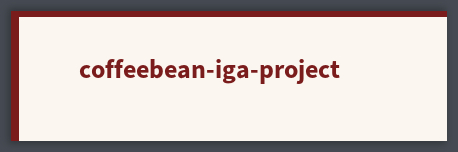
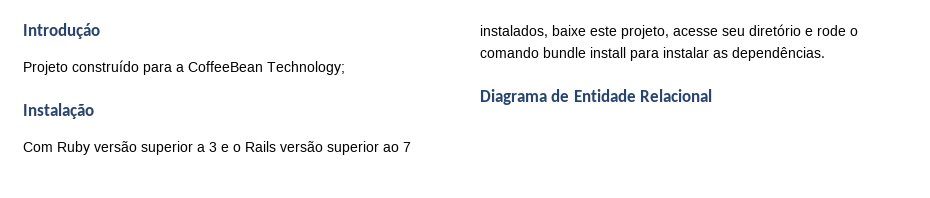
[79,59,340,84] coffeebean-iga-project -> [23,23,100,39] [23,60,345,75] [23,103,94,119] [23,141,411,155] [480,24,858,39] [480,47,825,61] [480,89,713,105] Introduçáo // Projeto construído para a CoffeeBean Technology; // Instalação // Com Ruby versão superior a 3 e o Rails versão superior ao 7 instalados, baixe este projeto, acesse seu diretório e rode o comando bundle install para instalar as dependências. // Diagrama de Entidade Relacional

